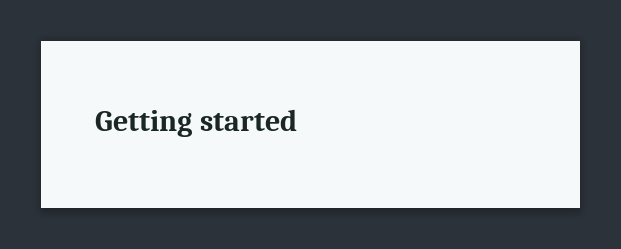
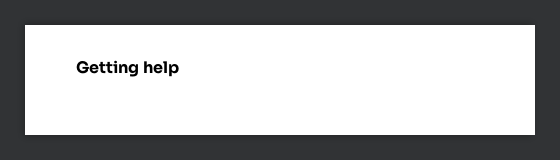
[199,109,297,131] started -> [143,61,180,77] help

